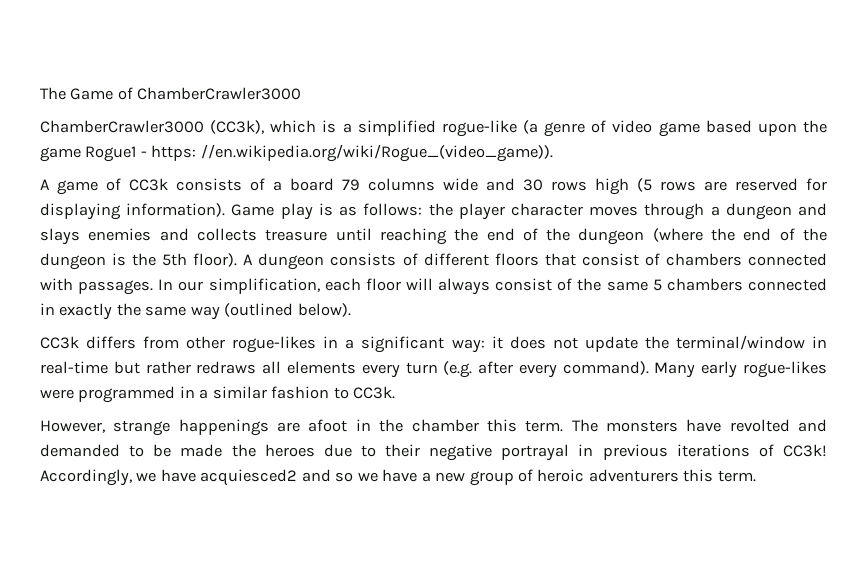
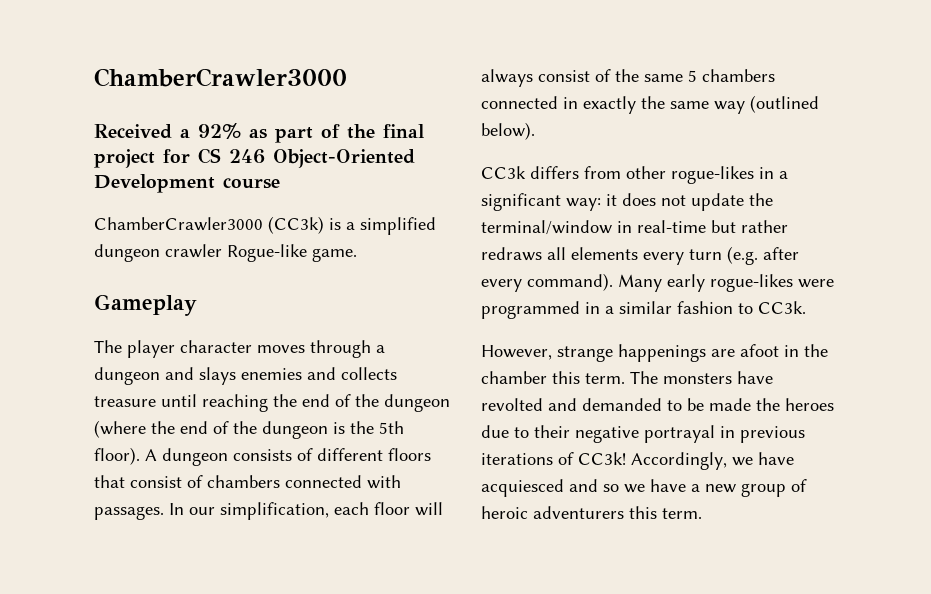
[40,87,302,100] [40,120,317,134] The Game of ChamberCrawler3000 // ChamberCrawler3000 (CC3k), which -> [94,68,347,87] [94,122,424,143] [94,148,415,168] [94,174,280,193] [94,216,324,234] ChamberCrawler3000 // Received a 92% as part of the final project for CS 246 Object-Oriented Development course // ChamberCrawler3000 (CC3k)
[441,120,827,137] [40,144,553,162] [40,178,827,195] [40,203,453,220] rogue-like (a genre of video game based upon the game Rogue1 - https: //en.wikipedia.org/wiki/Rogue_(video_game)). // A game of CC3k consists of a board 79 columns wide and 30 rows high (5 rows are reserved for displaying information). Game play is as follows: the -> [94,244,357,262] [94,294,197,316] [94,340,122,353] dungeon crawler Rogue-like game. // Gameplay // The
[200,469,298,486] acquiesced2 -> [481,479,564,497] acquiesced

